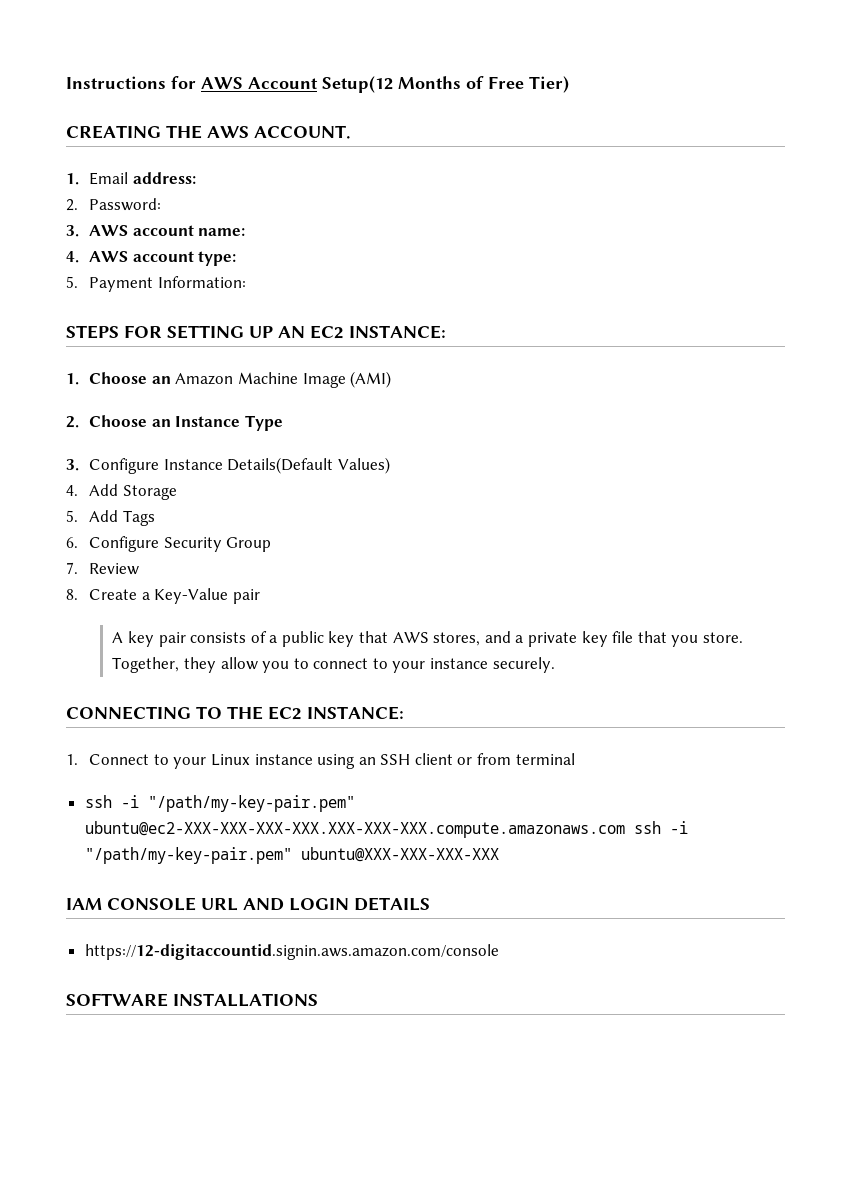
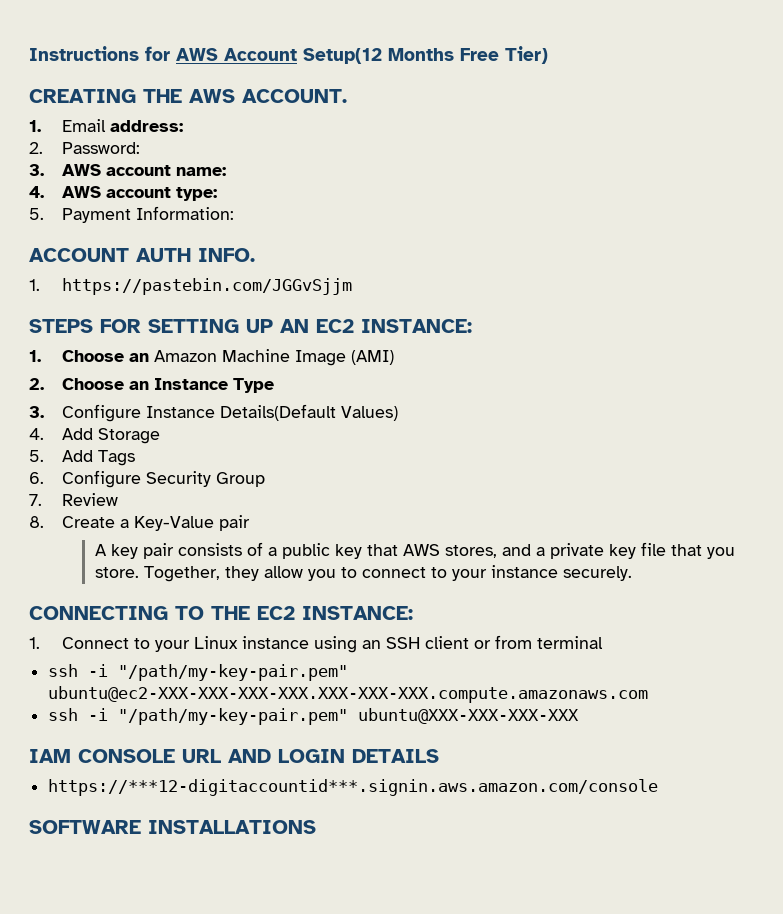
[466,76,484,89] of -> (454, 54) none
(246, 282) none -> [29,248,255,262] [29,278,352,295] // ACCOUNT AUTH INFO. // 1. https://pastebin.com/JGGvSjjm
(625, 829) none -> (649, 694) //
[84,944,499,960] https://12-digitaccountid.signin.aws.amazon.com/console -> [48,779,659,796] https://***12-digitaccountid***.signin.aws.amazon.com/console

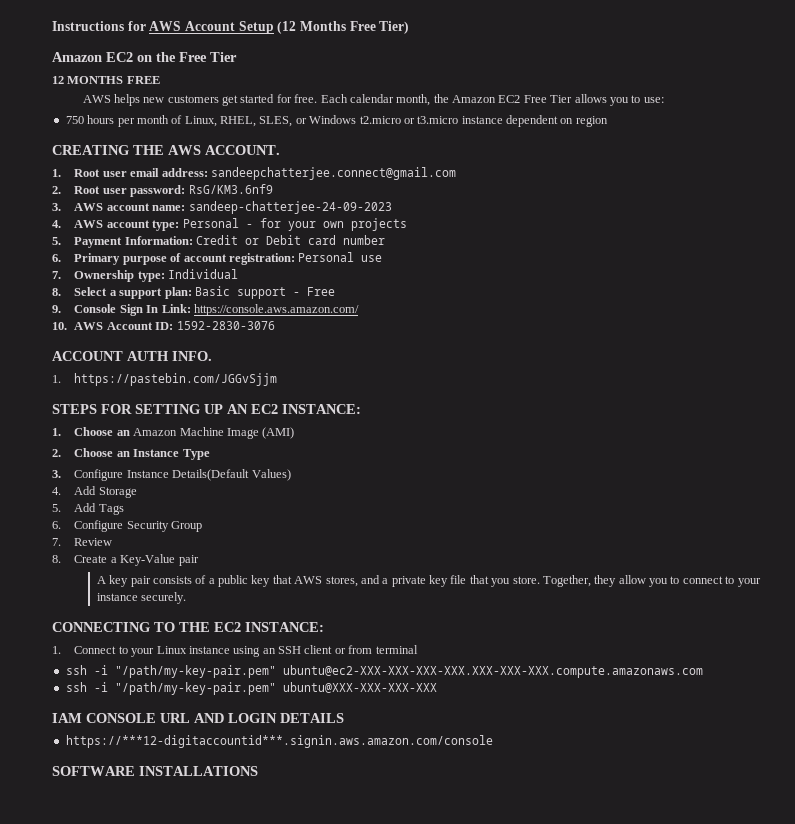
[303,48,382,64] Setup(12 -> [238,21,297,34] Setup (12
(548, 55) none -> [52,52,237,62] [52,76,160,84] [82,94,664,106] [65,115,608,127] // Amazon EC2 on the Free Tier // 12 MONTHS FREE // AWS helps new customers get started for free. Each calendar month, the Amazon EC2 Free Tier allows you to use: // 750 hours per month of Linux, RHEL, SLES, or Windows t2.micro or t3.micro instance dependent on region
[61,119,106,132] Email -> [74,168,160,177] Root user email
[29,142,140,154] // 2. Password: -> [210,167,456,180] [52,184,273,197] sandeepchatterjee.connect@gmail.com // 2. Root user password: RsG/KM3.6nf9
(226, 171) none -> [188,201,392,214] sandeep-chatterjee-24-09-2023
[29,206,234,223] // 5. Payment Information: -> [182,218,407,231] [52,235,386,248] [52,252,383,265] [52,269,239,282] [52,286,335,299] [52,304,359,316] [52,321,275,330] Personal - for your own projects // 5. Payment Information: Credit or Debit card number // 6. Primary purpose of account registration: Personal use // 7. Ownership type: Individual // 8. Select a support plan: Basic support - Free // 9. Console Sign In Link: https://console.aws.amazon.com/ // 10. AWS Account ID: 1592-2830-3076

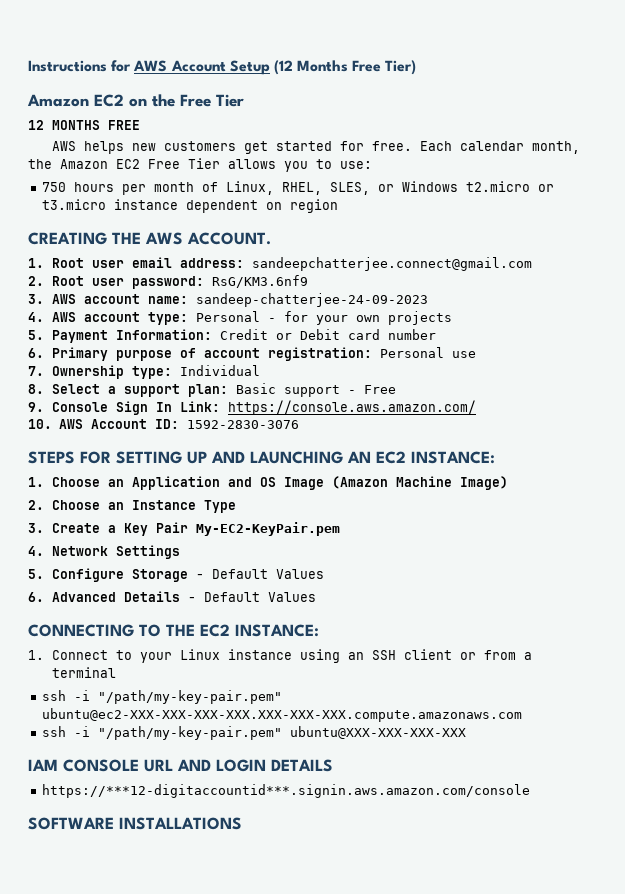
[52,351,212,361] [52,373,278,386] // ACCOUNT AUTH INFO. // 1. https://pastebin.com/JGGvSjjm -> (299, 424) none
(223, 409) none -> [211,451,343,464] AND LAUNCHING
[133,427,295,439] Amazon Machine Image (AMI) -> [132,476,509,490] Application and OS Image (Amazon Machine Image)
[74,469,291,481] [52,486,137,498] [52,503,124,515] [52,520,203,532] [52,538,113,546] [52,554,199,566] [96,575,761,587] [96,592,187,604] Configure Instance Details(Default Values) // 4. Add Storage // 5. Add Tags // 6. Configure Security Group // 7. Review // 8. Create a Key-Value pair // A key pair consists of a public key that AWS stores, and a private key file that you store. Together, they allow you to connect to your instance securely. -> [52,522,341,536] [28,545,181,559] [28,568,325,582] [28,591,317,602] Create a Key Pair My-EC2-KeyPair.pem // 4. Network Settings // 5. Configure Storage - Default Values // 6. Advanced Details - Default Values
(373, 649) none -> [524,652,533,660] a

